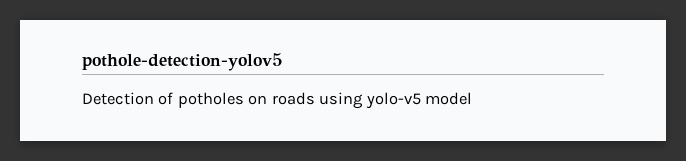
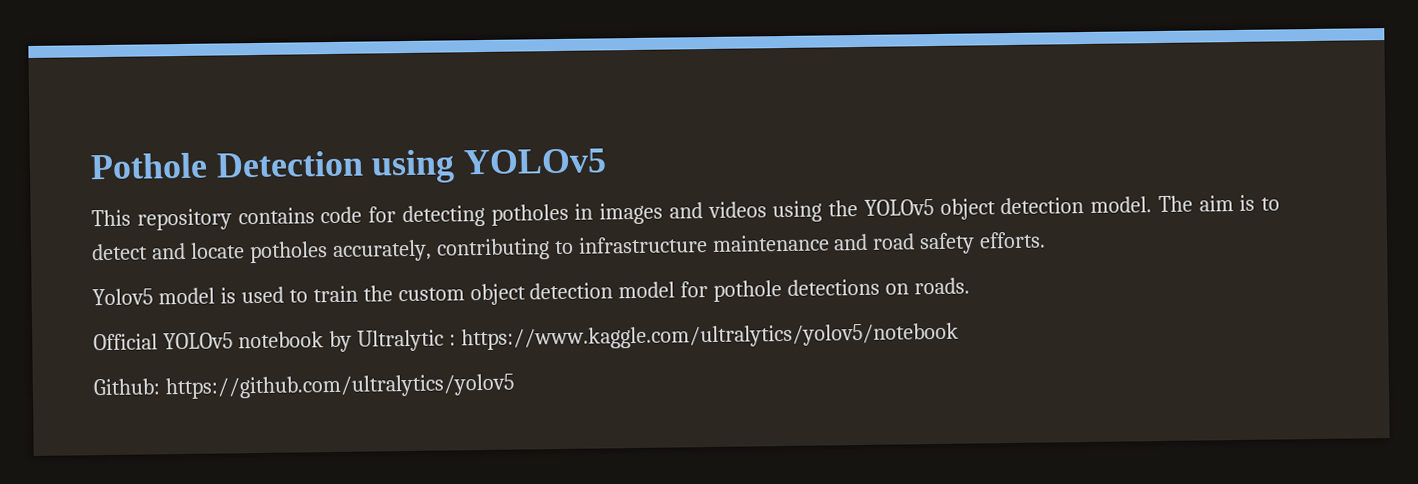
[82,53,283,71] [82,92,473,109] pothole-detection-yolov5 // Detection of potholes on roads using yolo-v5 model -> [90,148,608,184] [91,194,1280,231] [91,231,1047,264] [92,277,971,306] [93,322,959,353] [93,373,515,400] Pothole Detection using YOLOv5 // This repository contains code for detecting potholes in images and videos using the YOLOv5 object detection model. The aim is to detect and locate potholes accurately, contributing to infrastructure maintenance and road safety efforts. // Yolov5 model is used to train the custom object detection model for pothole detections on roads. // Official YOLOv5 notebook by Ultralytic : https://www.kaggle.com/ultralytics/yolov5/notebook // Github: https://github.com/ultralytics/yolov5

